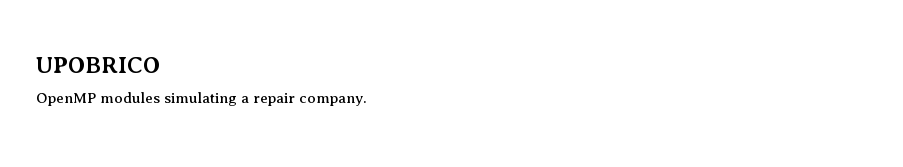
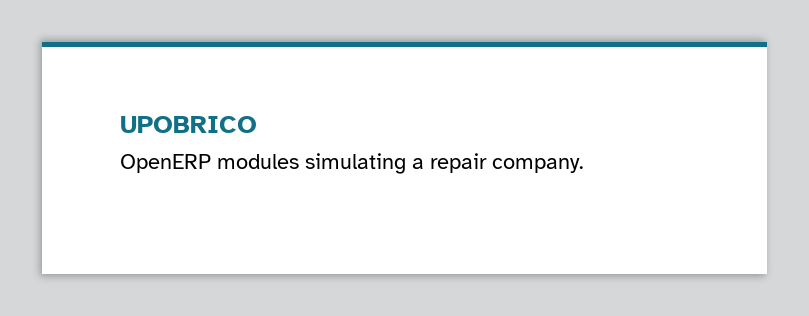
[36,93,96,106] OpenMP -> [120,154,211,173] OpenERP

